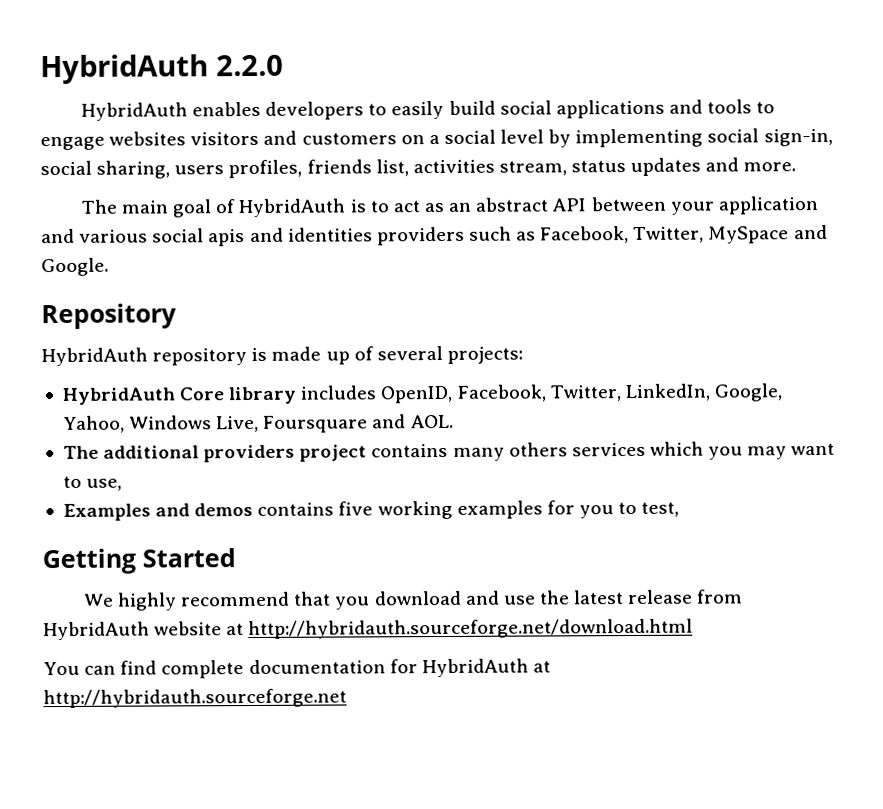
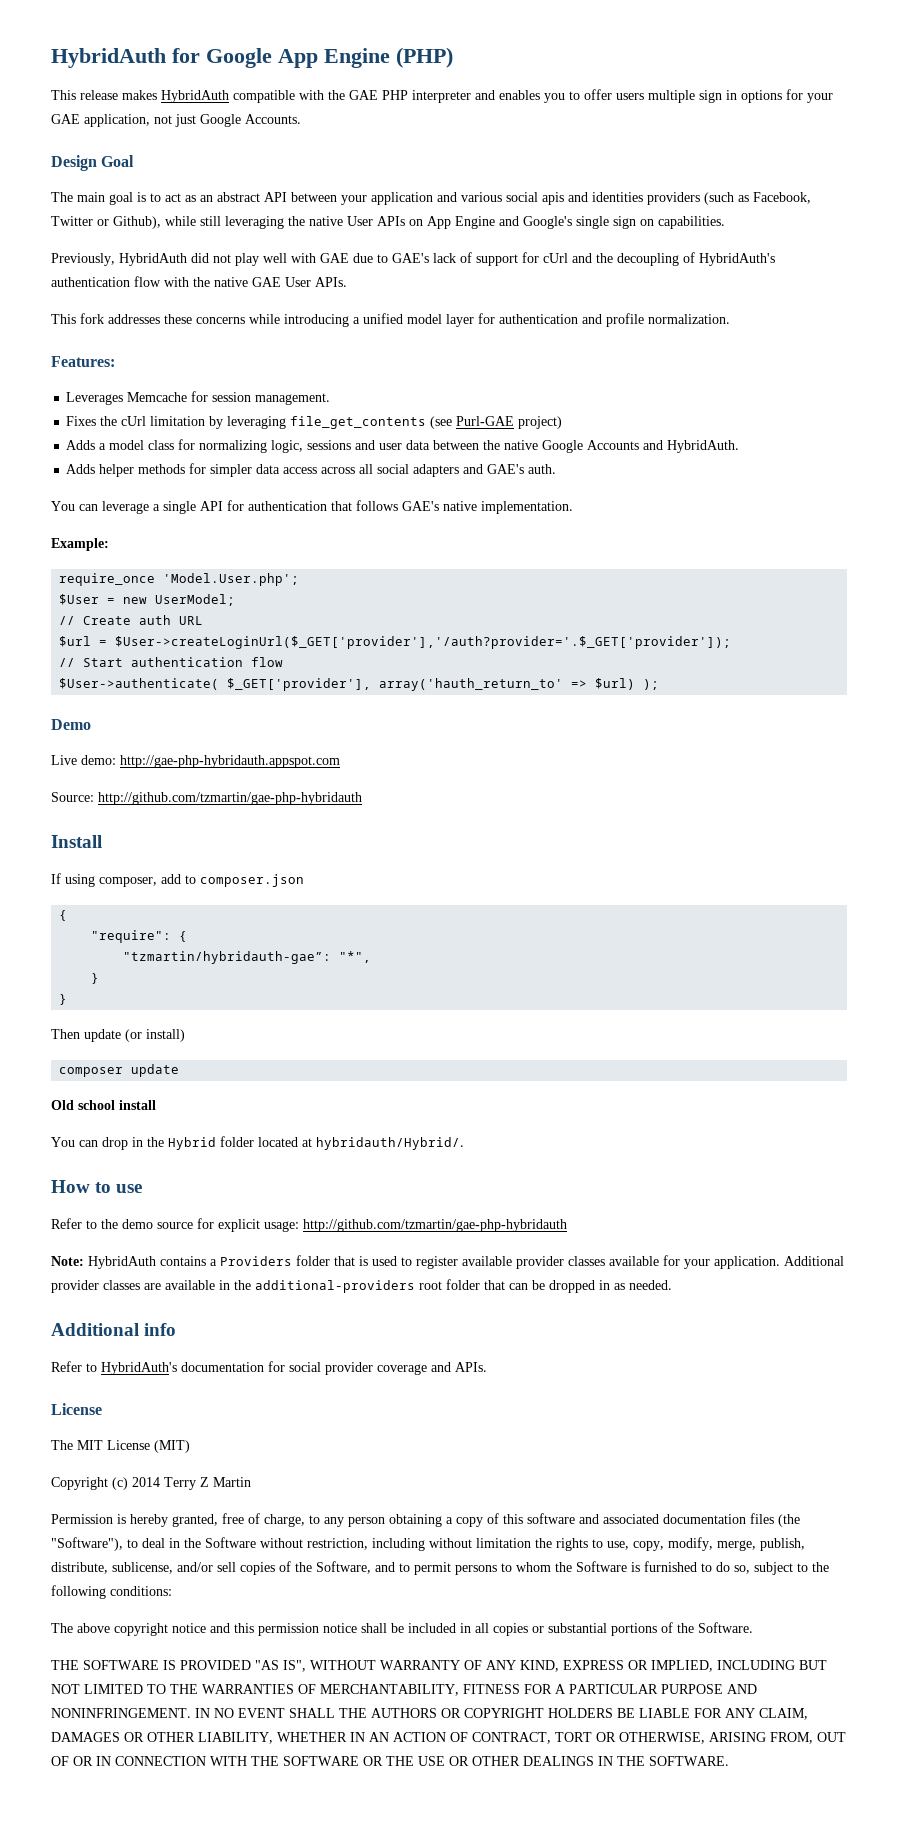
[40,54,284,85] [80,99,776,121] [40,128,833,151] [40,157,797,179] HybridAuth 2.2.0 // HybridAuth enables developers to easily build social applications and tools to engage websites visitors and customers on a social level by implementing social sign-in, social sharing, users profiles, friends list, activities stream, status updates and more. -> [51,47,453,68] [51,89,833,103] [51,114,301,127] [51,155,135,171] HybridAuth for Google App Engine (PHP) // This release makes HybridAuth compatible with the GAE PHP interpreter and enables you to offer users multiple sign in options for your GAE application, not just Google Accounts. // Design Goal
[215,198,347,218] of HybridAuth -> (133, 198) none
[468,226,512,241] such -> [704,192,734,205] (such
[633,224,828,244] [41,257,109,277] [41,303,177,330] [41,345,523,367] [61,383,782,405] [62,414,454,433] [62,441,836,463] [62,475,123,491] [62,500,680,521] [42,548,236,575] [82,589,744,611] [43,618,694,641] [43,658,551,679] [43,688,347,709] Twitter, MySpace and Google. // Repository // HybridAuth repository is made up of several projects: // HybridAuth Core library includes OpenID, Facebook, Twitter, LinkedIn, Google, Yahoo, Windows Live, Foursquare and AOL. // The additional providers project contains many others services which you may want to use, // Examples and demos contains five working examples for you to test, // Getting Started // We highly recommend that you download and use the latest release from HybridAuth website at http://hybridauth.sourceforge.net/download.html // You can find complete documentation for HybridAuth at http://hybridauth.sourceforge.net -> [51,216,725,229] [51,252,775,266] [51,276,347,287] [51,313,730,327] [51,356,115,367] [66,391,331,405] [66,416,563,429] [66,439,740,453] [66,463,557,477] [51,500,573,514] [51,538,109,551] [59,573,300,586] [59,594,236,606] [59,615,204,625] [59,636,732,649] [59,657,284,667] [59,678,660,691] [51,719,91,730] [51,755,340,768] [51,792,362,805] [51,835,102,848] [51,873,304,887] [59,910,68,921] [91,930,188,943] [123,951,372,964] [91,973,100,984] [59,994,68,1005] [51,1029,185,1042] [59,1064,180,1077] [51,1100,156,1110] [51,1136,464,1150] [51,1180,143,1193] [51,1218,567,1232] [51,1255,844,1269] [51,1279,672,1293] [51,1323,177,1336] [51,1361,487,1375] [51,1403,102,1415] [51,1440,190,1453] [51,1477,251,1490] [51,1513,800,1527] [51,1537,805,1551] [51,1561,829,1575] [51,1585,172,1599] [51,1622,753,1636] [51,1660,827,1672] [51,1684,757,1696] [51,1708,808,1720] [51,1732,846,1744] [51,1756,729,1766] Twitter or Github), while still leveraging the native User APIs on App Engine and Google's single sign on capabilities. // Previously, HybridAuth did not play well with GAE due to GAE's lack of support for cUrl and the decoupling of HybridAuth's authentication flow with the native GAE User APIs. // This fork addresses these concerns while introducing a unified model layer for authentication and profile normalization. // Features: // Leverages Memcache for session management. // Fixes the cUrl limitation by leveraging file_get_contents (see Purl-GAE project) // Adds a model class for normalizing logic, sessions and user data between the native Google Accounts and HybridAuth. // Adds helper methods for simpler data access across all social adapters and GAE's auth. // You can leverage a single API for authentication that follows GAE's native implementation. // Example: // require_once 'Model.User.php'; // $User = new UserModel; // // Create auth URL // $url = $User->createLoginUrl($_GET['provider'],'/auth?provider='.$_GET['provider']); // // Start authentication flow // $User->authenticate( $_GET['provider'], array('hauth_return_to' => $url) ); // Demo // Live demo: http://gae-php-hybridauth.appspot.com // Source: http://github.com/tzmartin/gae-php-hybridauth // Install // If using composer, add to composer.json // { // "require": { // "tzmartin/hybridauth-gae”: "*", // } // } // Then update (or install) // composer update // Old school install // You can drop in the Hybrid folder located at hybridauth/Hybrid/. // How to use // Refer to the demo source for explicit usage: http://github.com/tzmartin/gae-php-hybridauth // Note: HybridAuth contains a Providers folder that is used to register available provider classes available for your application. Additional provider classes are available in the additional-providers root folder that can be dropped in as needed. // Additional info // Refer to HybridAuth's documentation for social provider coverage and APIs. // License // The MIT License (MIT) // Copyright (c) 2014 Terry Z Martin // Permission is hereby granted, free of charge, to any person obtaining a copy of this software and associated documentation files (the "Software"), to deal in the Software without restriction, including without limitation the rights to use, copy, modify, merge, publish, distribute, sublicense, and/or sell copies of the Software, and to permit persons to whom the Software is furnished to do so, subject to the following conditions: // The above copyright notice and this permission notice shall be included in all copies or substantial portions of the Software. // THE SOFTWARE IS PROVIDED "AS IS", WITHOUT WARRANTY OF ANY KIND, EXPRESS OR IMPLIED, INCLUDING BUT NOT LIMITED TO THE WARRANTIES OF MERCHANTABILITY, FITNESS FOR A PARTICULAR PURPOSE AND NONINFRINGEMENT. IN NO EVENT SHALL THE AUTHORS OR COPYRIGHT HOLDERS BE LIABLE FOR ANY CLAIM, DAMAGES OR OTHER LIABILITY, WHETHER IN AN ACTION OF CONTRACT, TORT OR OTHERWISE, ARISING FROM, OUT OF OR IN CONNECTION WITH THE SOFTWARE OR THE USE OR OTHER DEALINGS IN THE SOFTWARE.

